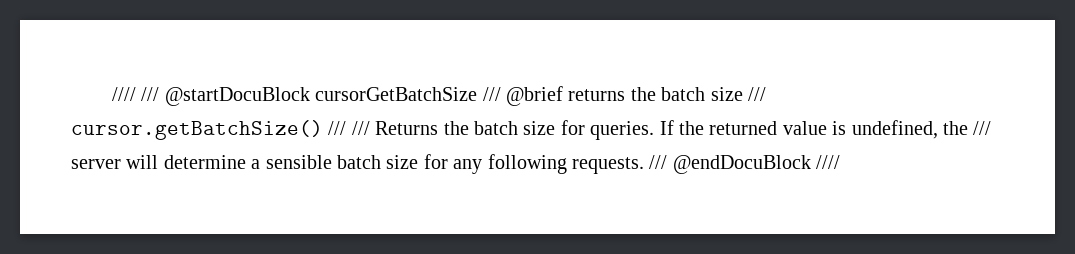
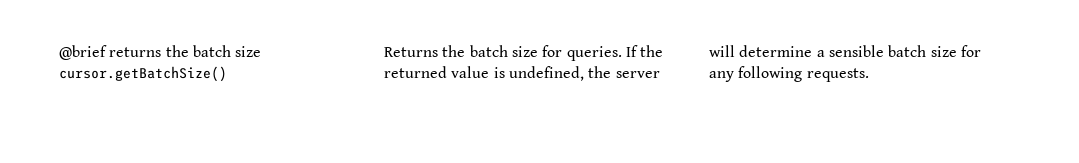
[111,87,501,106] //// /// @startDocuBlock cursorGetBatchSize /// -> (59, 52) none
[747,87,766,101] /// -> (262, 51) none
[328,121,370,135] /// /// -> (227, 74) //
[973,121,992,135] /// -> (612, 72) none
[649,155,841,174] /// @endDocuBlock //// -> (869, 75) none

